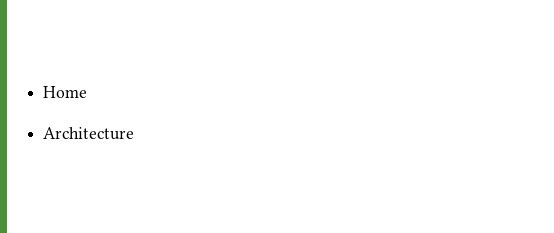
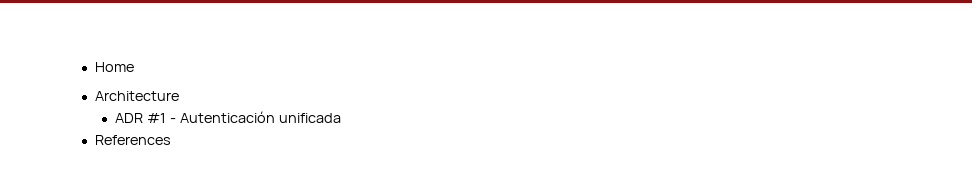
(135, 133) none -> [115,111,342,123] [94,135,171,145] // ADR #1 - Autenticación unificada // References

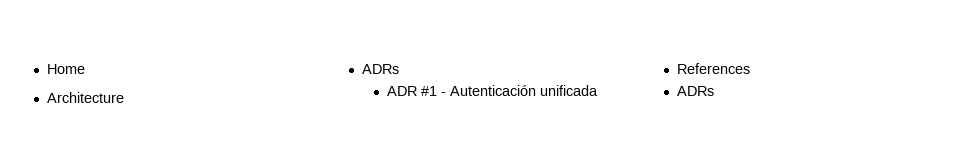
(179, 96) none -> [361,64,399,74] // ADRs
(171, 140) none -> [676,86,714,96] // ADRs

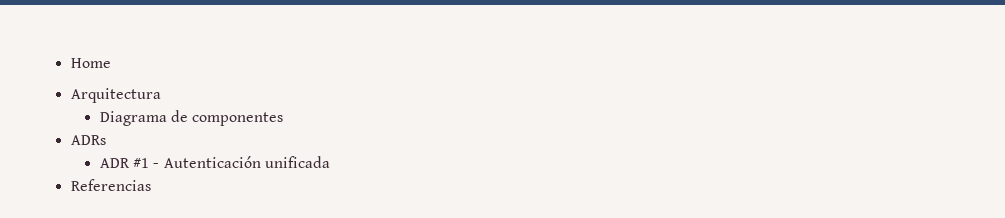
[46,92,124,103] Architecture -> [70,88,161,103] [99,110,284,126] Arquitectura // Diagrama de componentes
[676,63,750,74] [676,86,714,96] References // ADRs -> [70,179,151,191] Referencias

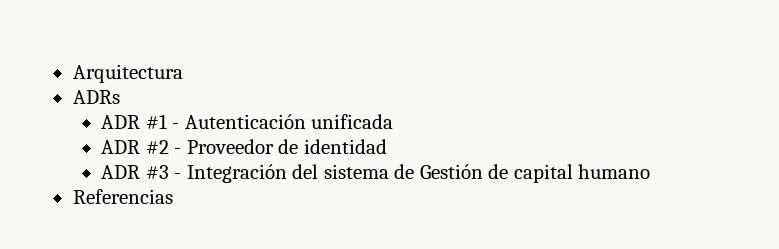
[70,58,111,68] Home // -> (72, 73) none
[99,110,284,126] // Diagrama de componentes -> (183, 73) none
(330, 162) none -> [101,139,387,154] [101,164,651,183] // ADR #2 - Proveedor de identidad // ADR #3 - Integración del sistema de Gestión de capital humano

